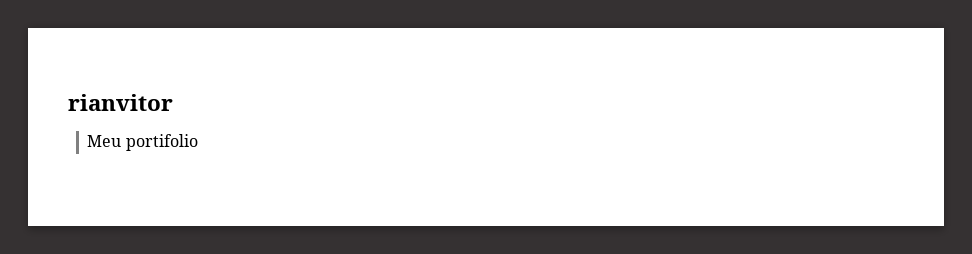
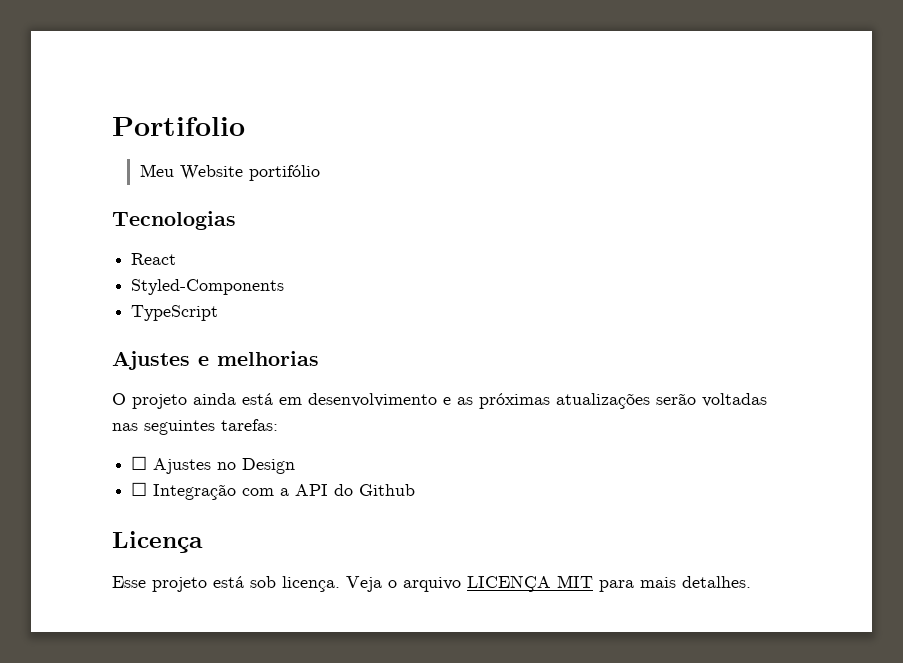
[68,94,173,111] rianvitor -> [112,117,245,136] Portifolio
[125,134,198,151] portifolio -> [179,165,320,181] [112,211,236,230] [131,253,177,265] [131,279,285,295] [131,305,219,321] [112,351,319,370] [112,393,767,409] [112,419,278,435] [131,456,296,474] [131,482,416,500] [112,531,203,553] [112,575,751,592] Website portifólio // Tecnologias // React // Styled-Components // TypeScript // Ajustes e melhorias // O projeto ainda está em desenvolvimento e as próximas atualizações serão voltadas nas seguintes tarefas: // ☐ Ajustes no Design // ☐ Integração com a API do Github // Licença // Esse projeto está sob licença. Veja o arquivo LICENÇA MIT para mais detalhes.

